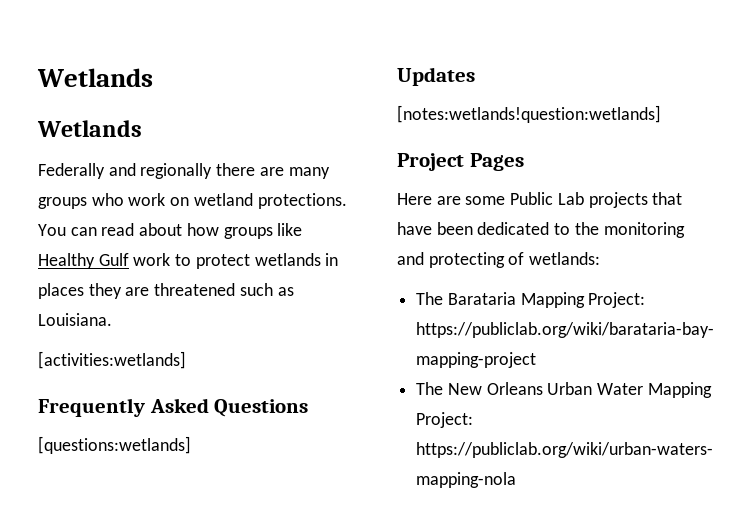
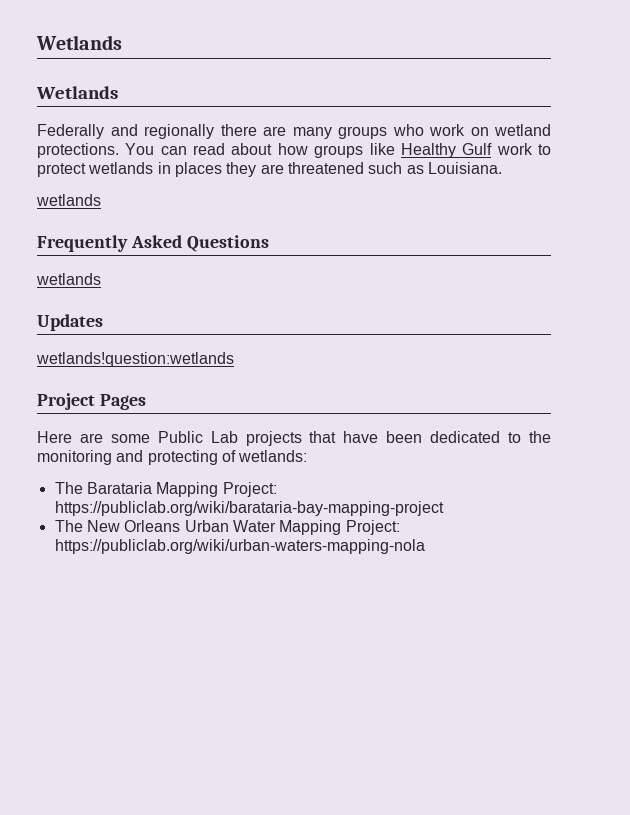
[38,351,186,369] [activities:wetlands] -> [36,194,101,206] wetlands
[38,436,191,454] [questions:wetlands] -> [36,273,101,285] wetlands
[397,105,661,123] [notes:wetlands!question:wetlands] -> [36,352,234,367] wetlands!question:wetlands

